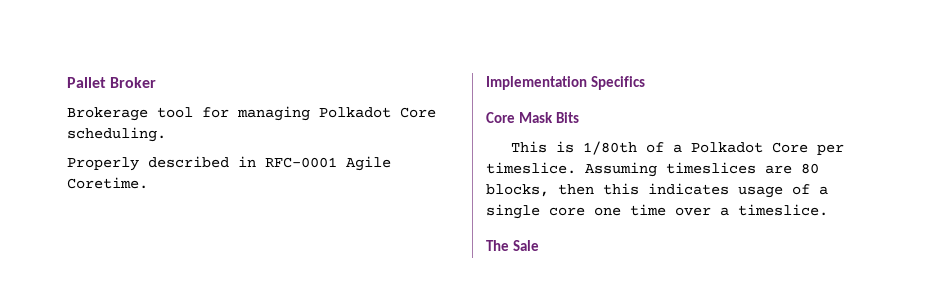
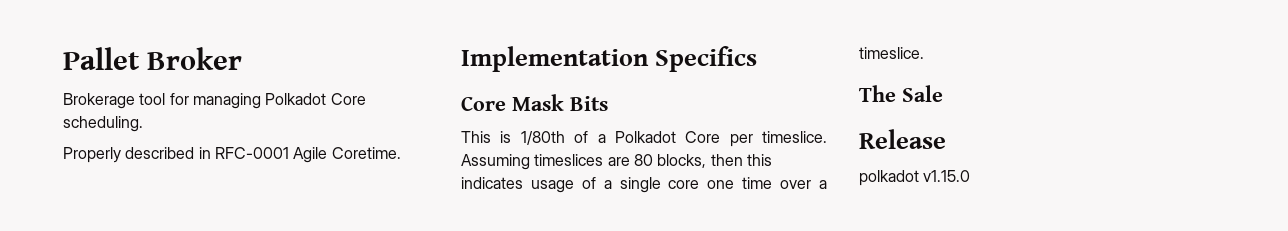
(539, 245) none -> [859,129,946,149] [859,170,971,186] // Release // polkadot v1.15.0

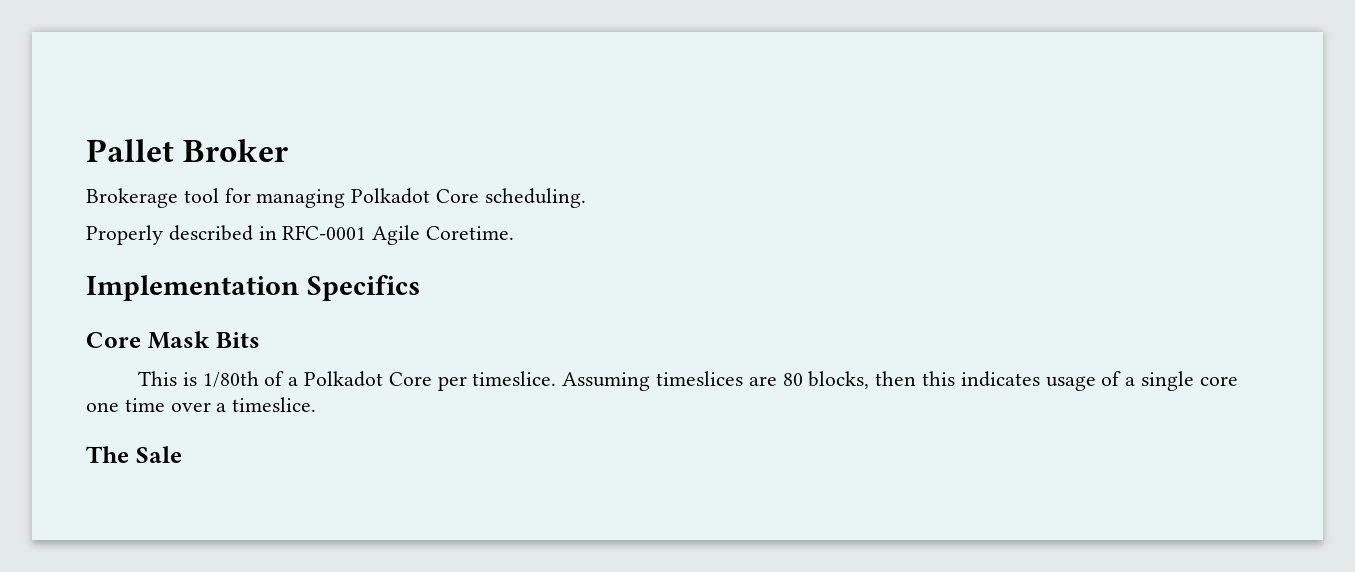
[859,129,946,149] [859,170,971,186] // Release // polkadot v1.15.0 -> (182, 454) none

